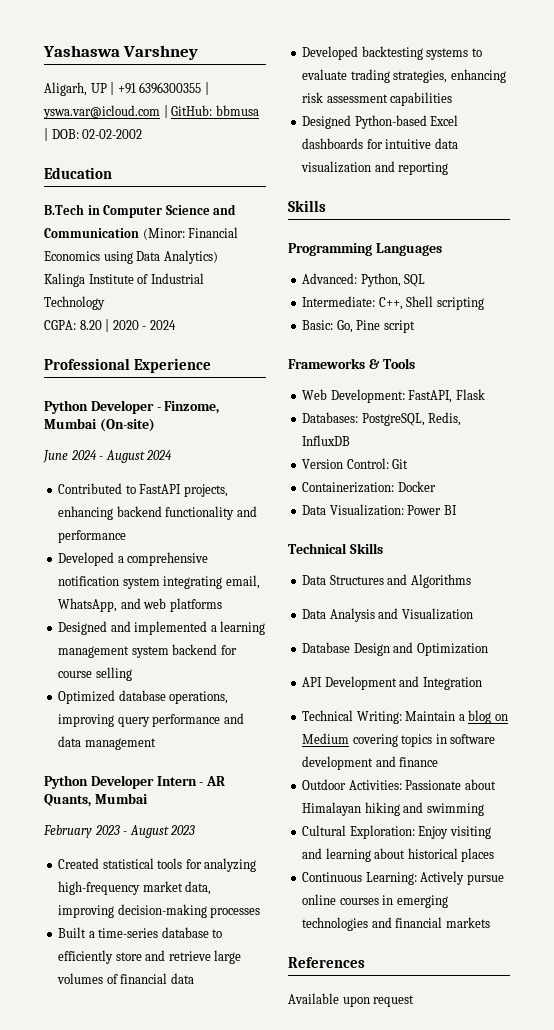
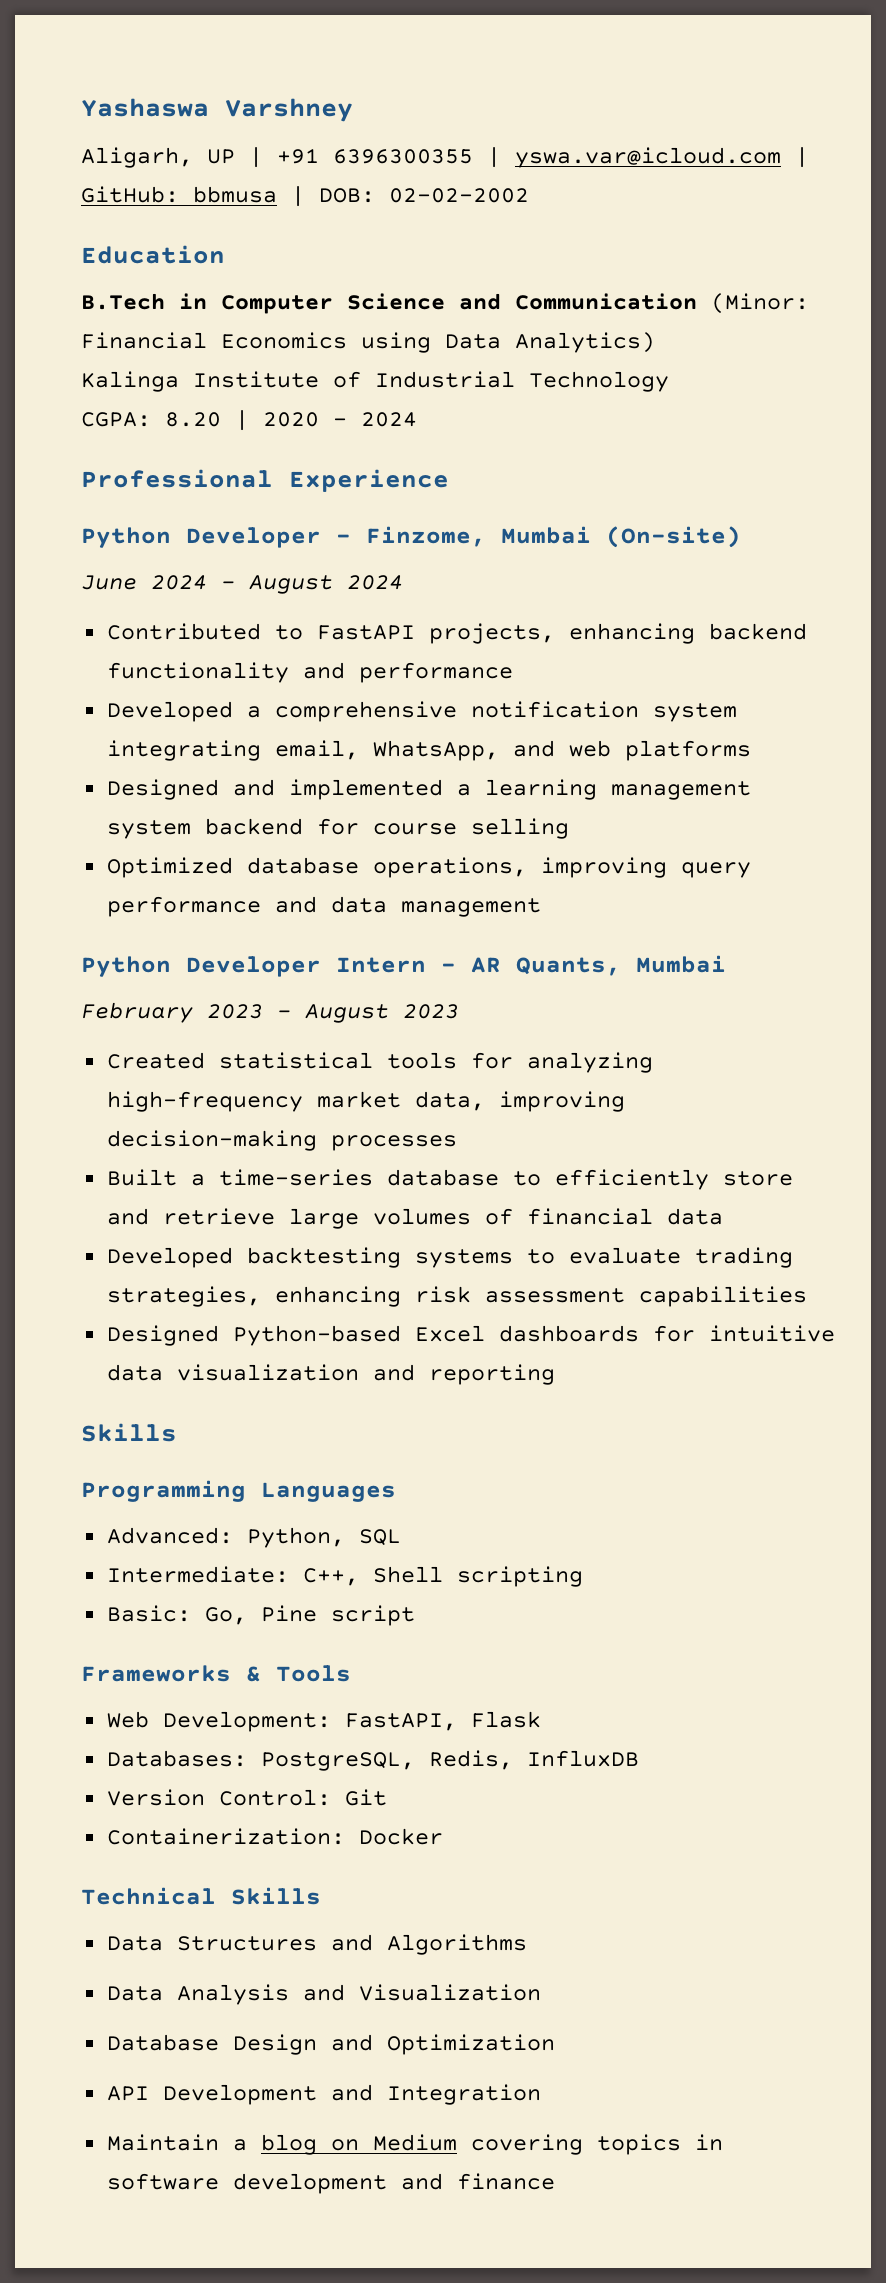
[302,504,457,516] // Data Visualization: Power BI -> (443, 1836) none
[302,710,402,724] Technical Writing: -> (541, 2094) none
[302,779,496,790] [302,802,484,816] [302,825,491,839] [302,848,495,862] [302,871,504,885] [302,894,448,908] [302,917,490,931] [288,957,365,968] [288,993,415,1007] // Outdoor Activities: Passionate about Himalayan hiking and swimming // Cultural Exploration: Enjoy visiting and learning about historical places // Continuous Learning: Actively pursue online courses in emerging technologies and financial markets // References // Available upon request -> (555, 2181) none

